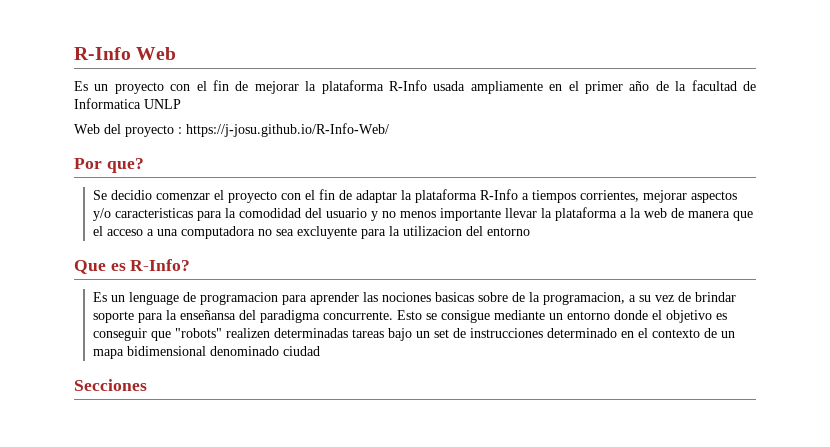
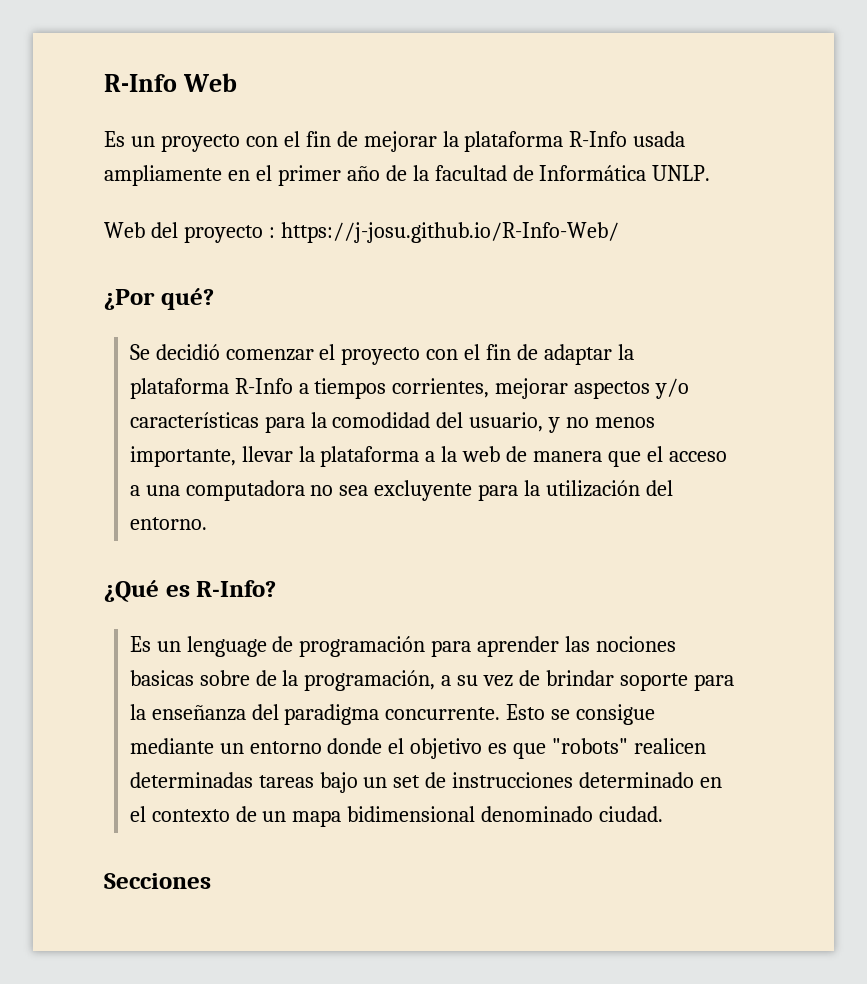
[74,98,181,109] Informatica UNLP -> [539,165,711,181] Informática UNLP.
[74,158,144,173] Por que? -> [104,288,214,310] ¿Por qué?
[110,190,152,200] decidio -> [155,344,220,360] decidió
[114,208,193,218] caracteristicas -> [129,412,259,428] características
[325,208,367,218] usuario -> [469,412,544,432] usuario,
[439,208,501,221] importante -> [129,446,236,467] importante,
[402,226,530,236] [74,260,106,274] utilizacion del entorno // Que -> [546,480,674,497] [129,517,207,530] [104,580,159,602] utilización del entorno. // ¿Qué
[199,292,278,305] programacion -> [299,636,426,657] programación
[542,292,625,305] programacion, -> [304,670,436,691] programación,
[179,310,236,320] enseñansa -> [151,705,246,721] enseñanza
[92,328,147,341] conseguir -> (508, 748) none
[225,328,270,338] realizen -> [634,738,707,754] realicen
[282,346,320,356] ciudad -> [599,806,664,822] ciudad.

